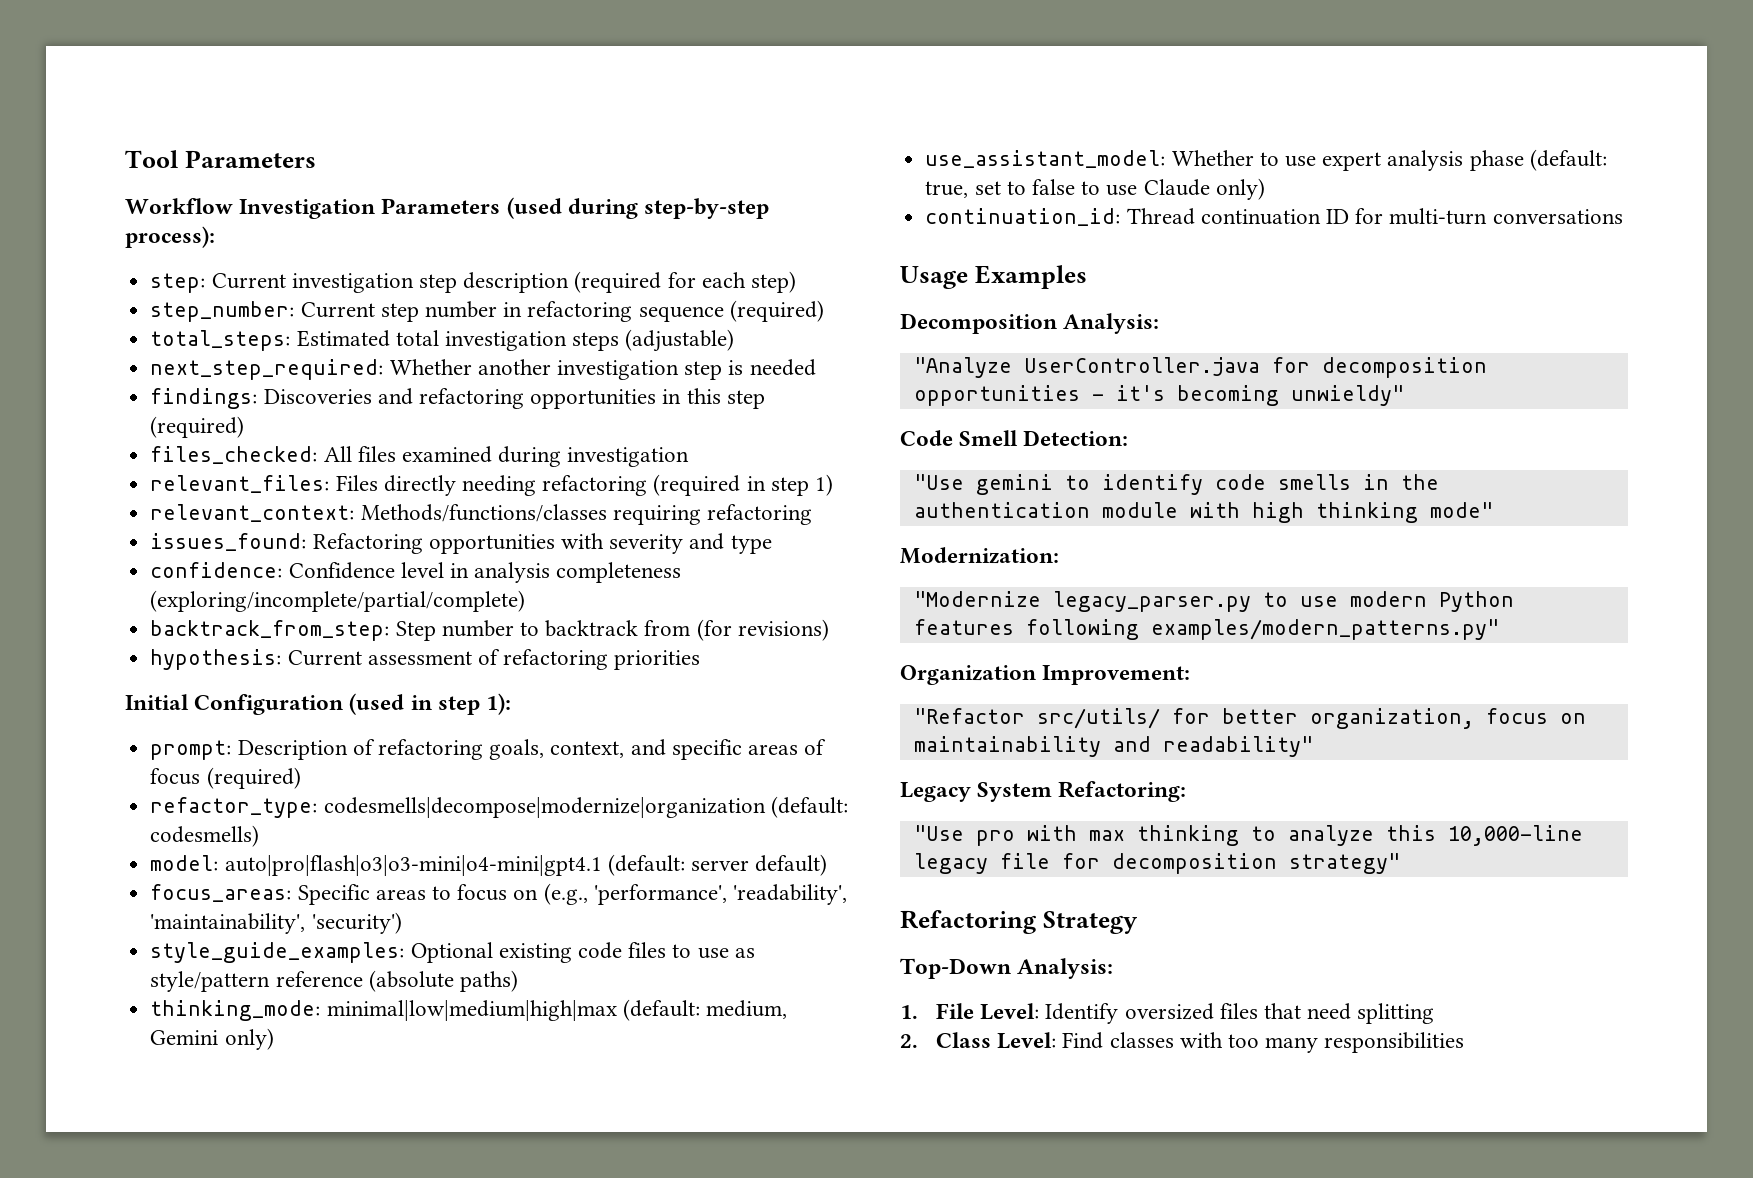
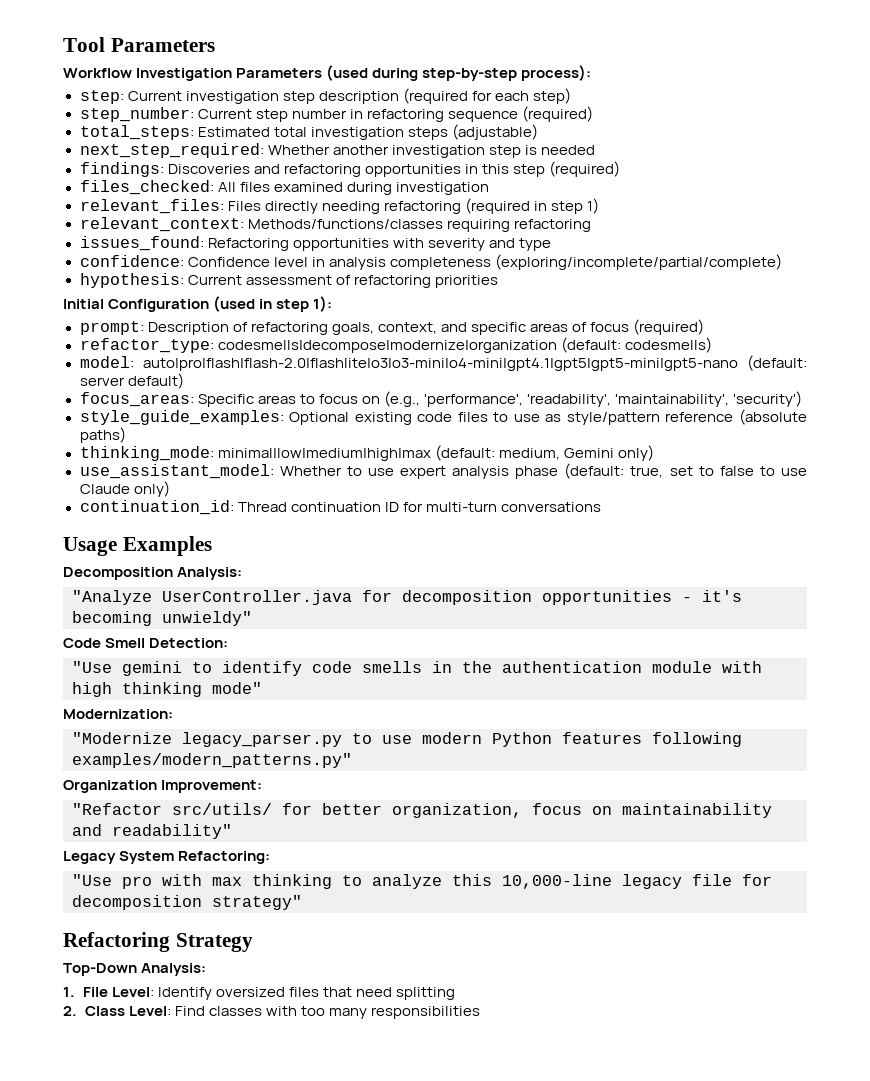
[150,619,829,641] // backtrack_from_step: Step number to backtrack from (for revisions) -> (782, 262) none
[224,855,602,876] auto|pro|flash|o3|o3-mini|o4-mini|gpt4.1 -> [142,358,738,371] auto|pro|flash|flash-2.0|flashlite|o3|o3-mini|o4-mini|gpt4.1|gpt5|gpt5-mini|gpt5-nano

